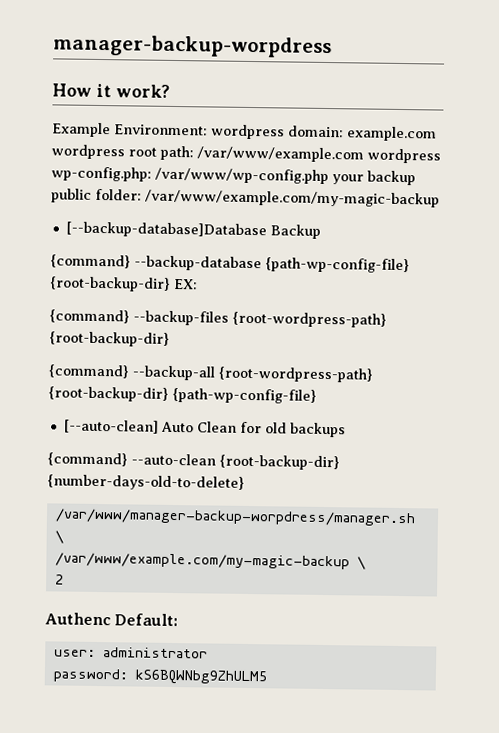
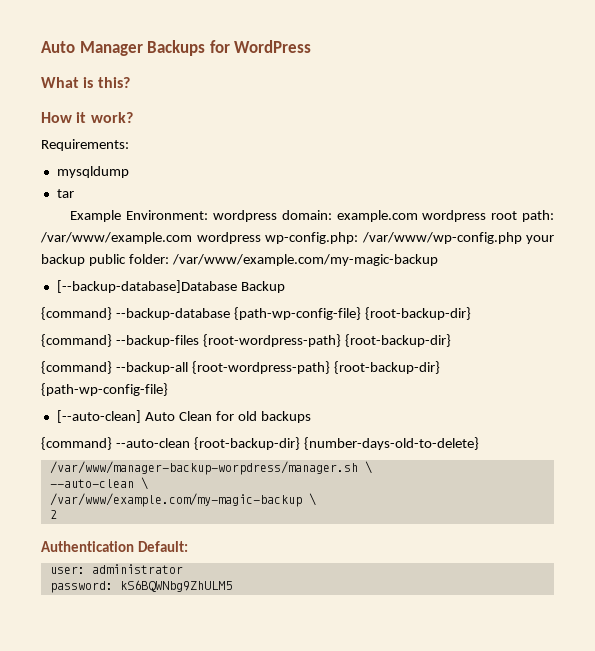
[53,34,332,59] manager-backup-worpdress -> [41,40,312,56] [41,77,130,88] Auto Manager Backups for WordPress // What is this?
(170, 91) none -> [41,139,129,151] [56,166,129,178] [56,189,74,198] // Requirements: // mysqldump // tar
[174,278,198,290] EX: -> (471, 313) none
(64, 537) none -> [49,477,148,490] // --auto-clean \
[45,612,111,626] Authenc -> [41,541,134,552] Authentication

